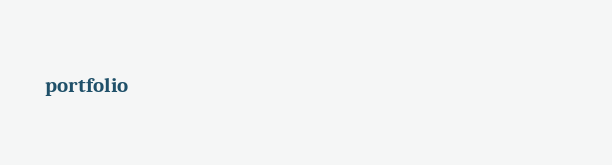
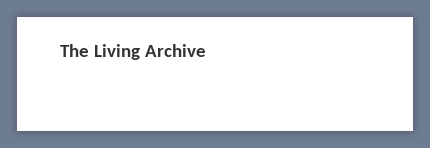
[45,77,128,96] portfolio -> [60,44,207,60] The Living Archive

